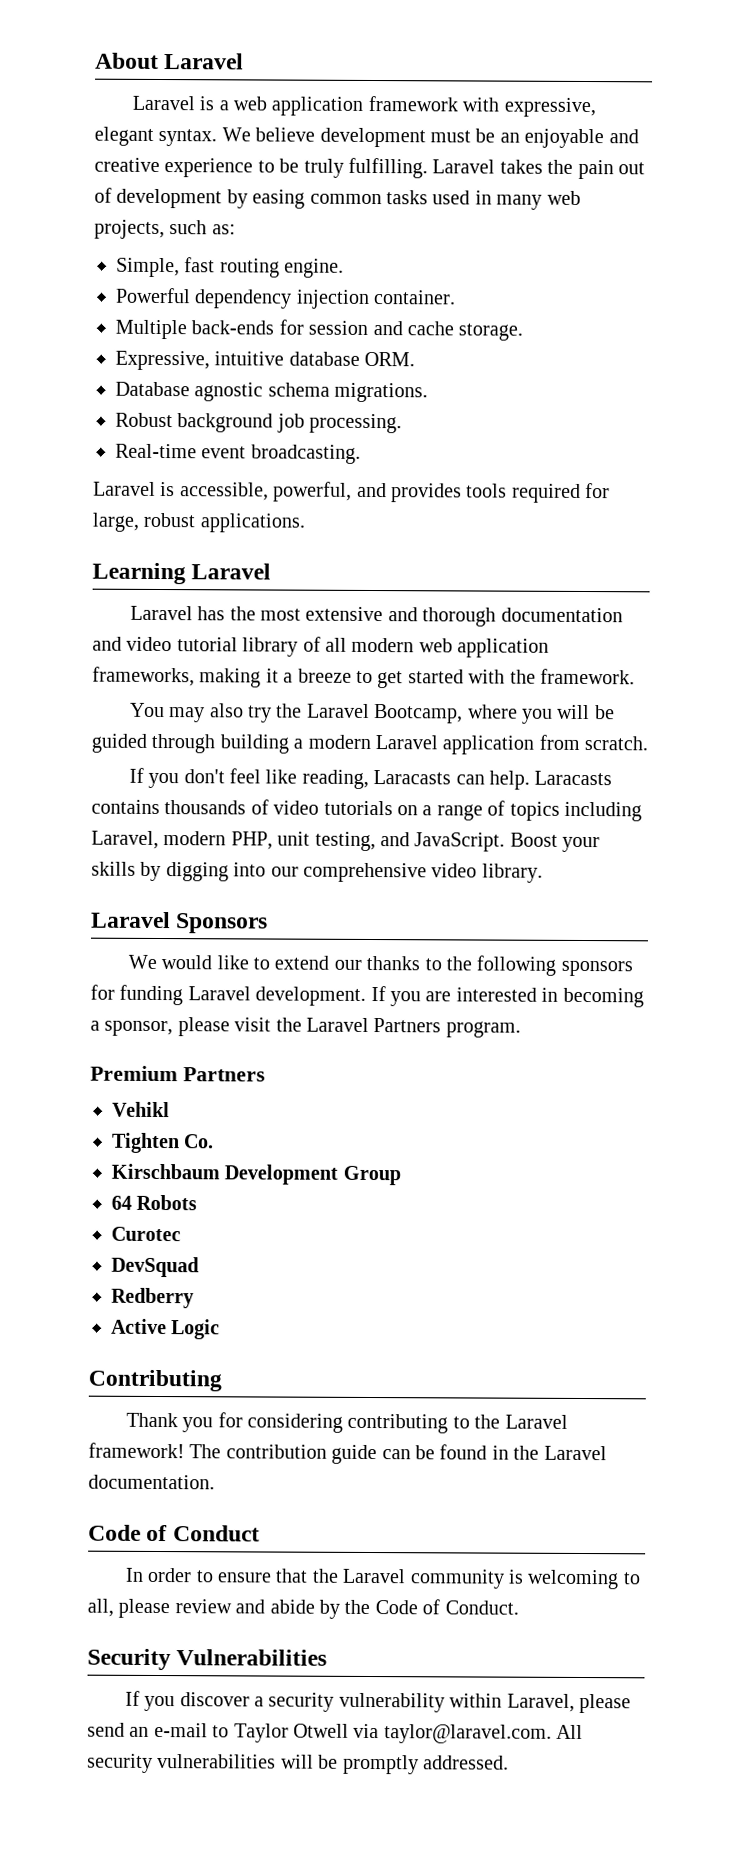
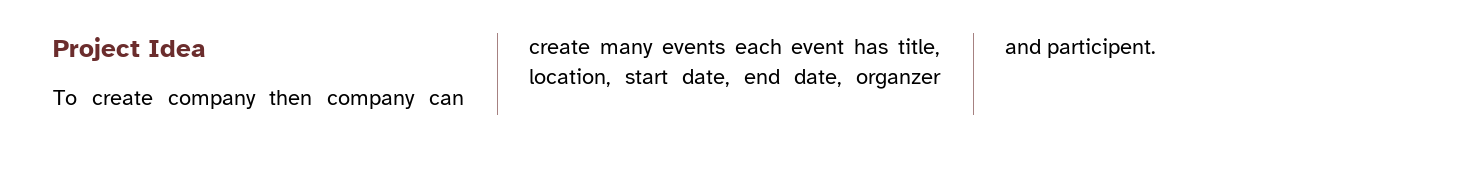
[95,52,245,70] [131,95,596,118] [94,126,639,149] [94,157,645,180] [94,187,581,210] [94,219,236,240] [116,257,345,278] [115,287,457,309] [115,319,524,341] [115,350,416,371] [115,381,429,403] [115,412,403,434] [115,443,361,464] [93,481,611,503] [92,512,305,533] [92,562,272,585] [129,605,623,627] [92,636,550,658] [92,666,635,689] [129,702,615,724] [91,733,649,755] [128,767,613,790] [91,799,642,822] [91,830,601,853] [91,861,543,883] [91,911,269,934] [127,954,633,977] [90,984,644,1008] [90,1017,521,1038] [90,1065,265,1082] [112,1101,170,1118] [111,1132,215,1154] [111,1163,401,1186] [111,1194,198,1211] [111,1226,181,1242] [111,1256,199,1278] [111,1287,194,1309] [111,1318,221,1340] [88,1369,222,1392] [125,1412,568,1434] [88,1442,607,1465] [88,1474,215,1490] [88,1524,260,1542] [124,1567,641,1590] [87,1598,519,1619] [87,1648,328,1671] [124,1690,632,1714] [87,1722,584,1744] [87,1753,509,1775] About Laravel // Laravel is a web application framework with expressive, elegant syntax. We believe development must be an enjoyable and creative experience to be truly fulfilling. Laravel takes the pain out of development by easing common tasks used in many web projects, such as: // Simple, fast routing engine. // Powerful dependency injection container. // Multiple back-ends for session and cache storage. // Expressive, intuitive database ORM. // Database agnostic schema migrations. // Robust background job processing. // Real-time event broadcasting. // Laravel is accessible, powerful, and provides tools required for large, robust applications. // Learning Laravel // Laravel has the most extensive and thorough documentation and video tutorial library of all modern web application frameworks, making it a breeze to get started with the framework. // You may also try the Laravel Bootcamp, where you will be guided through building a modern Laravel application from scratch. // If you don't feel like reading, Laracasts can help. Laracasts contains thousands of video tutorials on a range of topics including Laravel, modern PHP, unit testing, and JavaScript. Boost your skills by digging into our comprehensive video library. // Laravel Sponsors // We would like to extend our thanks to the following sponsors for funding Laravel development. If you are interested in becoming a sponsor, please visit the Laravel Partners program. // Premium Partners // Vehikl // Tighten Co. // Kirschbaum Development Group // 64 Robots // Curotec // DevSquad // Redberry // Active Logic // Contributing // Thank you for considering contributing to the Laravel framework! The contribution guide can be found in the Laravel documentation. // Code of Conduct // In order to ensure that the Laravel community is welcoming to all, please review and abide by the Code of Conduct. // Security Vulnerabilities // If you discover a security vulnerability within Laravel, please send an e-mail to Taylor Otwell via taylor@laravel.com. All security vulnerabilities will be promptly addressed. -> [53,37,205,61] [53,90,464,109] [529,38,940,58] [529,68,941,89] [1005,38,1156,58] Project Idea // To create company then company can create many events each event has title, location, start date, end date, organzer and participent.

